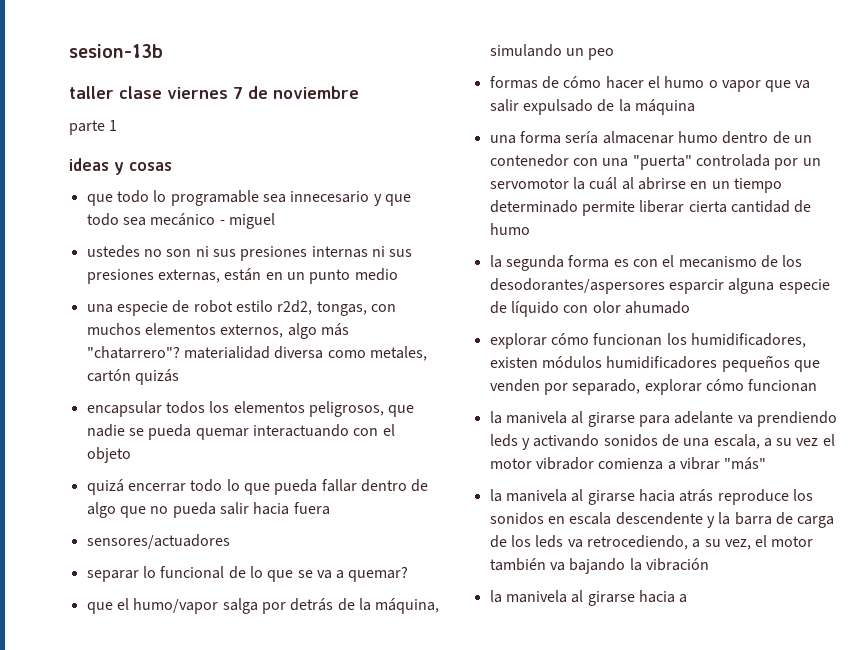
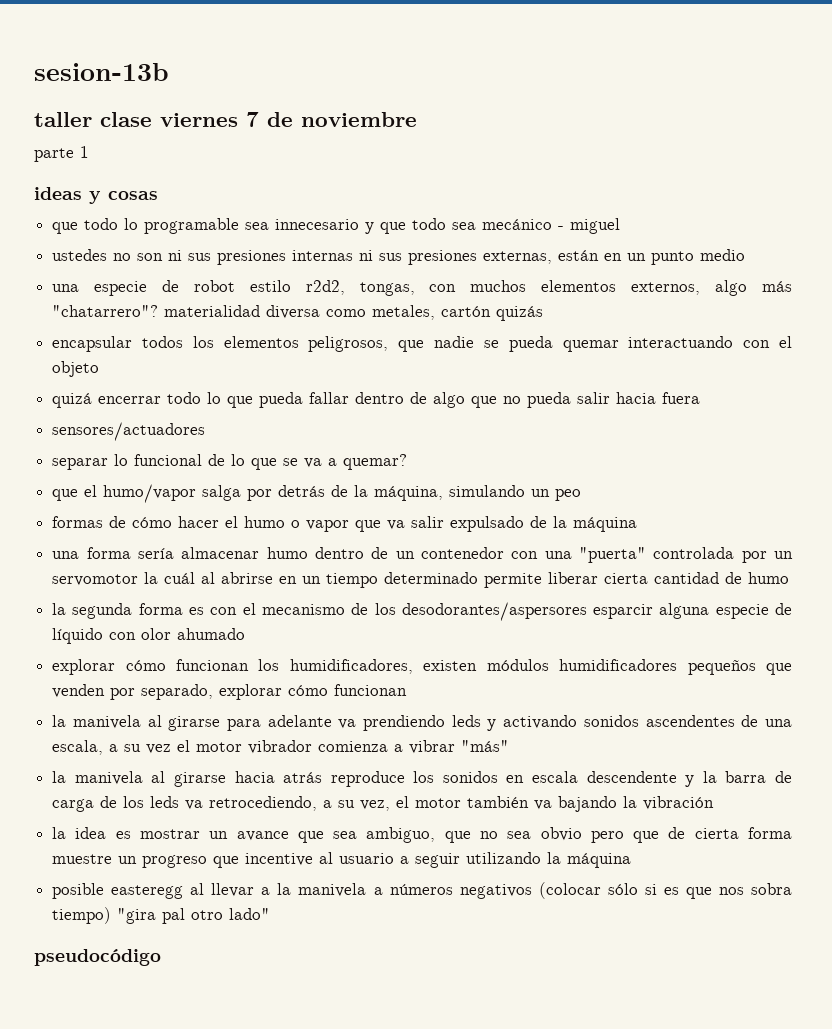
(658, 440) none -> [645,715,735,727] ascendentes
[505,590,688,606] manivela al girarse hacia a -> [75,827,792,843] [52,852,632,868] [52,882,793,899] [52,907,271,924] [34,949,161,966] idea es mostrar un avance que sea ambiguo, que no sea obvio pero que de cierta forma muestre un progreso que incentive al usuario a seguir utilizando la máquina // posible easteregg al llevar a la manivela a números negativos (colocar sólo si es que nos sobra tiempo) "gira pal otro lado" // pseudocódigo

